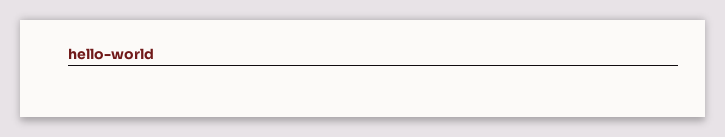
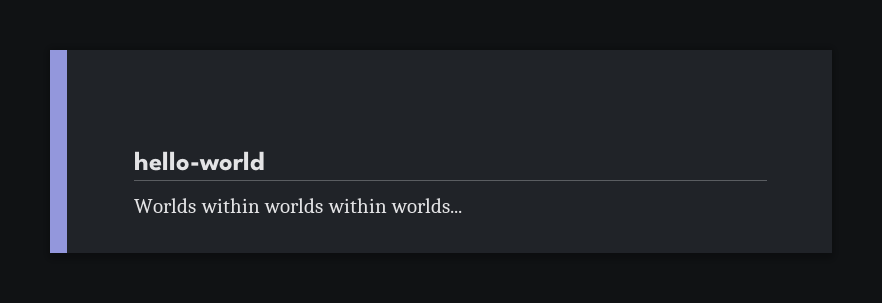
(154, 54) none -> [134,198,463,213] // Worlds within worlds within worlds...

